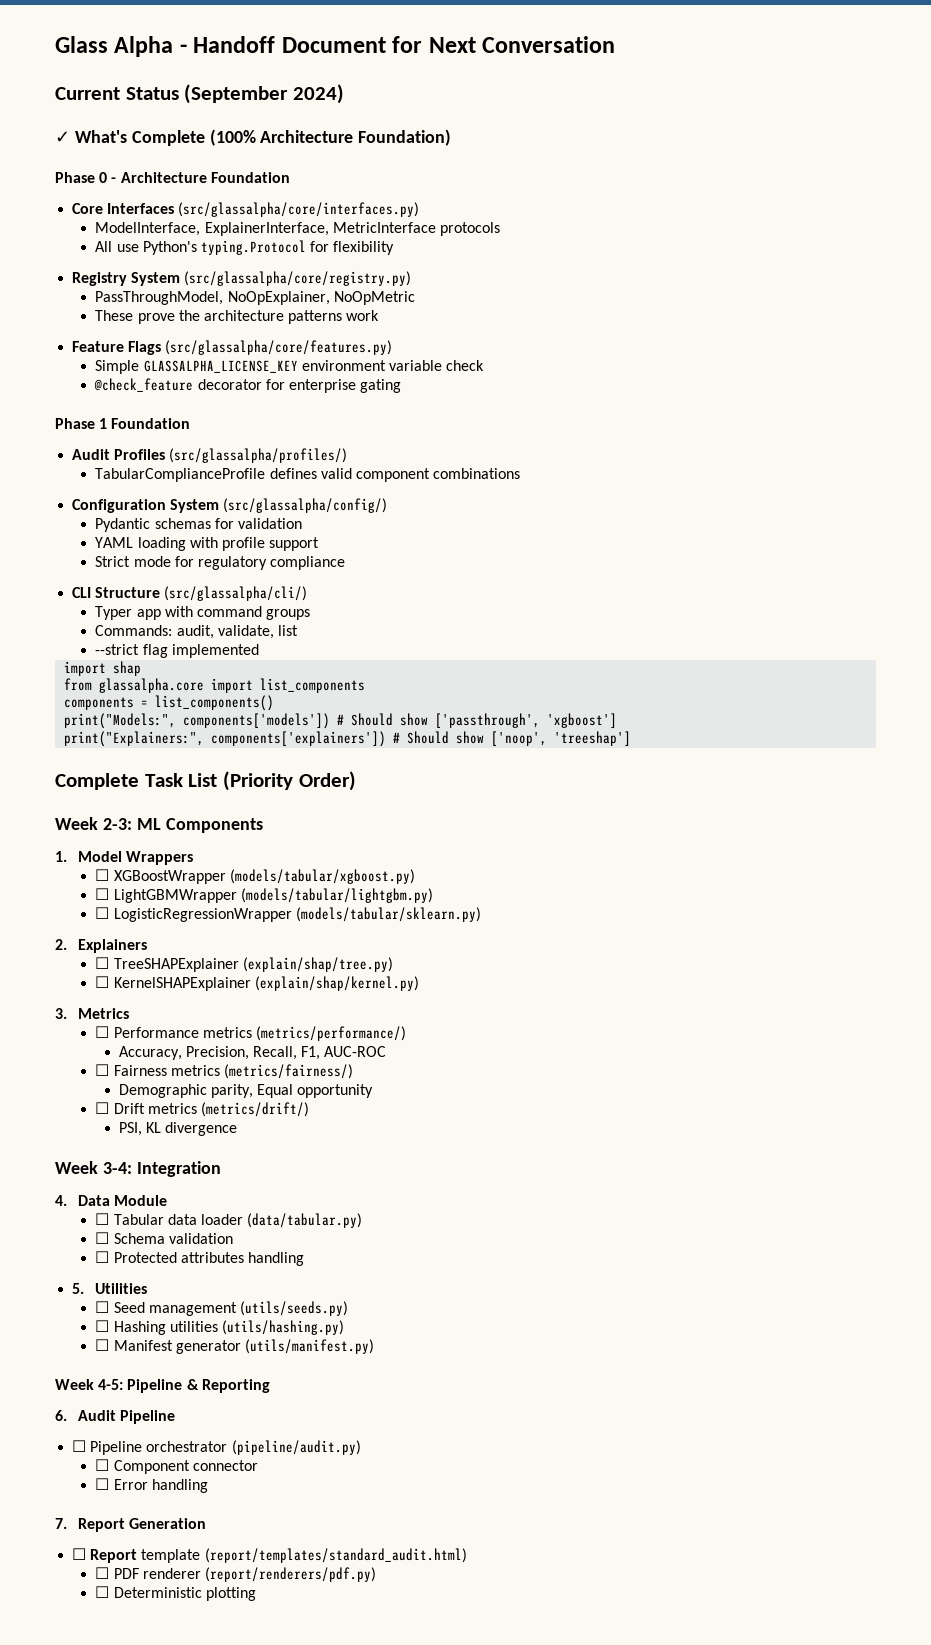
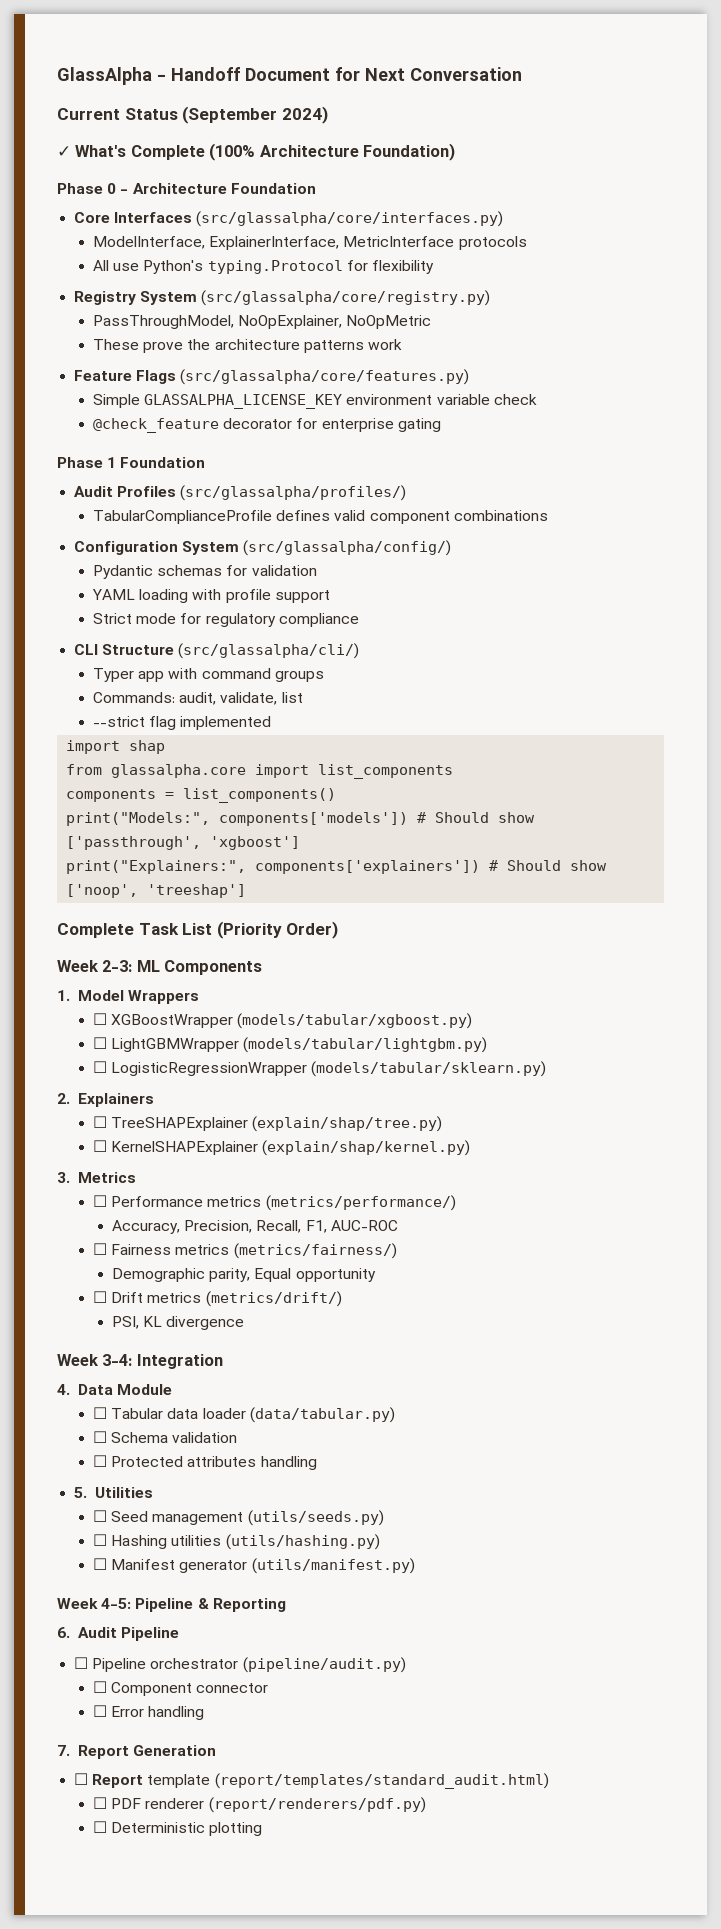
[55,36,174,57] Glass Alpha -> [57,67,152,85] GlassAlpha

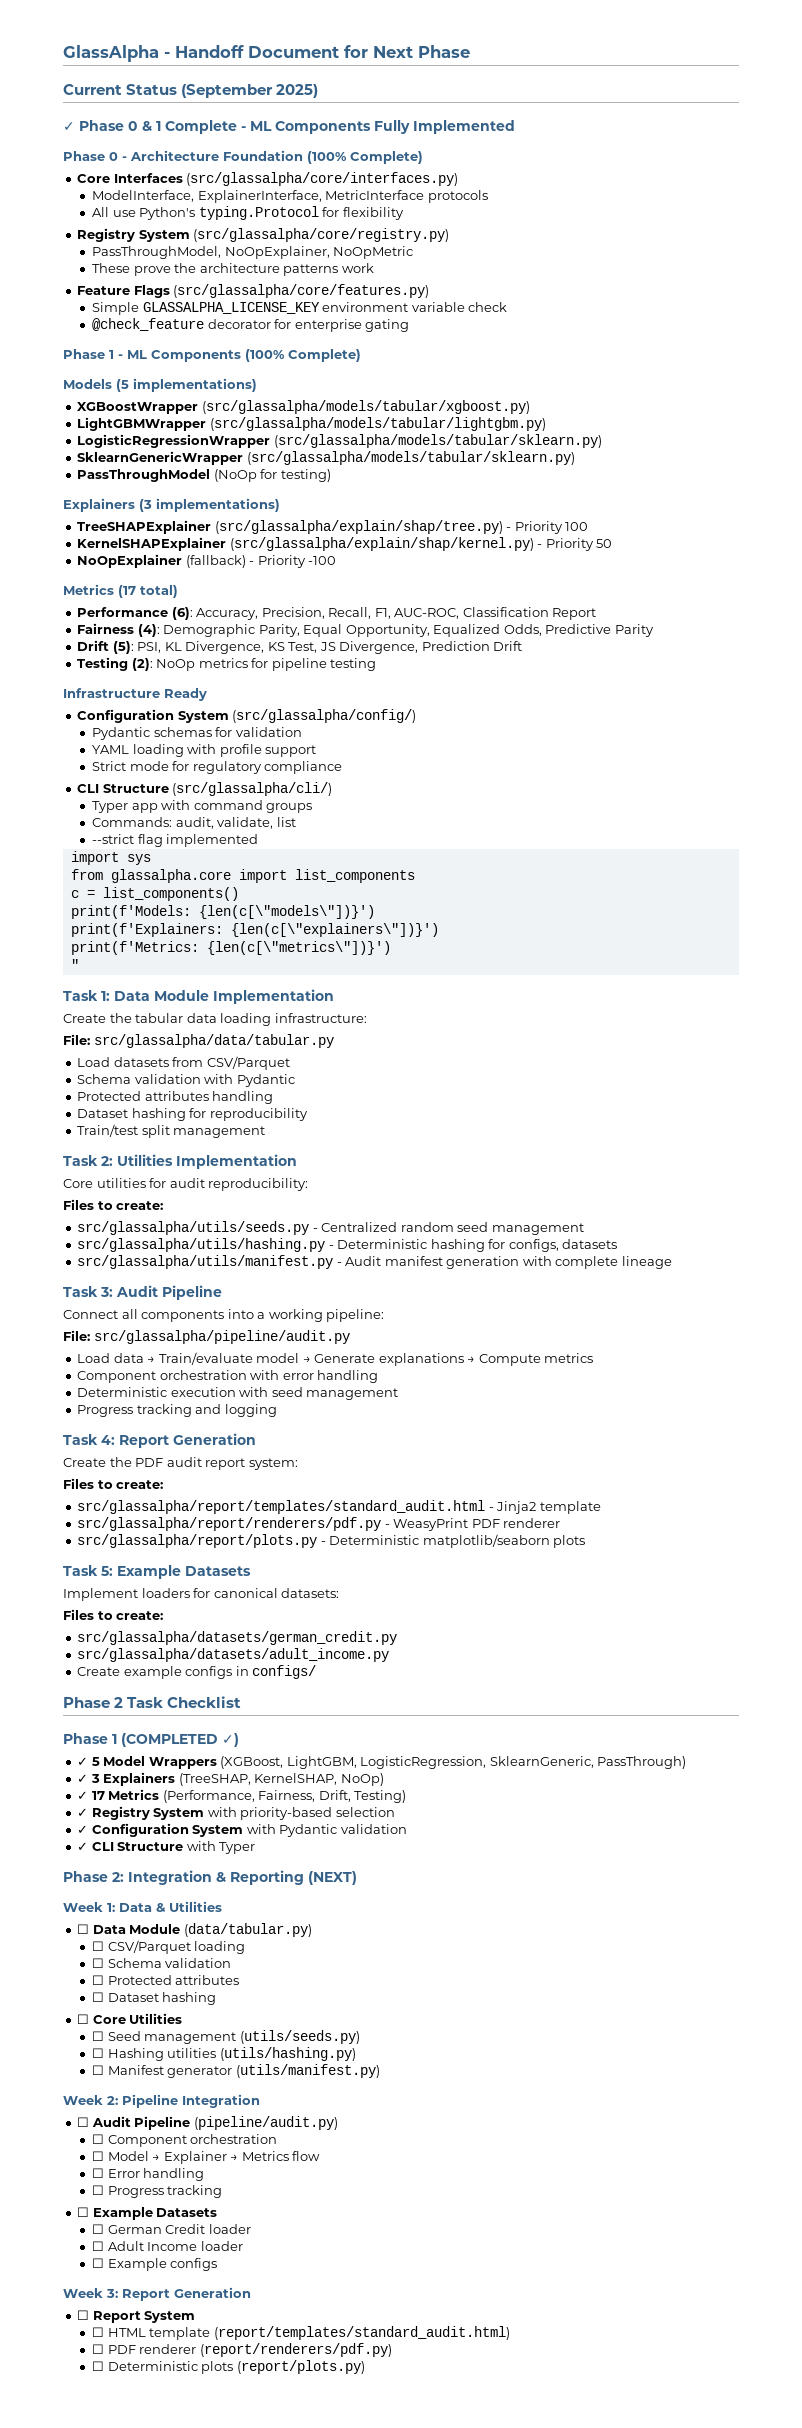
[410,67,522,81] Conversation -> [418,45,470,58] Phase
[281,106,328,124] [57,143,456,161] 2024) // ✓ What's Complete (100% Architecture Foundation) -> [276,84,319,98] [63,120,515,134] 2025) // ✓ Phase 0 & 1 Complete - ML Components Fully Implemented
(316, 188) none -> [307,151,423,164] (100% Complete)
[120,457,206,468] [74,485,407,501] [93,510,548,524] Foundation // Audit Profiles (src/glassalpha/profiles/) // TabularComplianceProfile defines valid component combinations -> [118,349,361,362] [63,378,257,392] [77,400,530,414] [77,417,546,431] [77,434,602,448] [77,451,575,465] [77,469,331,482] [63,498,280,512] [77,520,589,534] [77,537,613,551] [77,554,337,568] [63,584,178,598] [77,607,597,620] [77,623,654,637] [77,640,523,654] [77,657,377,671] [63,688,207,701] - ML Components (100% Complete) // Models (5 implementations) // XGBoostWrapper (src/glassalpha/models/tabular/xgboost.py) // LightGBMWrapper (src/glassalpha/models/tabular/lightgbm.py) // LogisticRegressionWrapper (src/glassalpha/models/tabular/sklearn.py) // SklearnGenericWrapper (src/glassalpha/models/tabular/sklearn.py) // PassThroughModel (NoOp for testing) // Explainers (3 implementations) // TreeSHAPExplainer (src/glassalpha/explain/shap/tree.py) - Priority 100 // KernelSHAPExplainer (src/glassalpha/explain/shap/kernel.py) - Priority 50 // NoOpExplainer (fallback) - Priority -100 // Metrics (17 total) // Performance (6): Accuracy, Precision, Recall, F1, AUC-ROC, Classification Report // Fairness (4): Demographic Parity, Equal Opportunity, Equalized Odds, Predictive Parity // Drift (5): PSI, KL Divergence, KS Test, JS Divergence, Prediction Drift // Testing (2): NoOp metrics for pipeline testing // Infrastructure Ready
[129,740,166,754] shap -> [126,854,151,865] sys
[66,789,157,802] components -> [70,890,79,898] c
[66,812,536,826] [66,836,301,850] [66,860,608,874] [66,884,247,898] [57,921,339,939] [57,960,263,975] [57,990,199,1004] [93,1013,473,1029] [93,1037,488,1053] [93,1061,547,1077] [57,1093,154,1107] [93,1116,443,1132] [93,1140,471,1156] [57,1172,136,1183] [93,1195,456,1211] [111,1220,398,1234] [93,1243,397,1259] [111,1268,376,1282] [93,1291,342,1307] [111,1316,245,1330] [57,1354,223,1369] [57,1384,172,1395] [93,1407,395,1423] print("Models:", components['models']) # Should show ['passthrough', 'xgboost'] // print("Explainers:", components['explainers']) # Should show ['noop', 'treeshap'] // Complete Task List (Priority Order) // Week 2-3: ML Components // 1. Model Wrappers // ☐ XGBoostWrapper (models/tabular/xgboost.py) // ☐ LightGBMWrapper (models/tabular/lightgbm.py) // ☐ LogisticRegressionWrapper (models/tabular/sklearn.py) // 2. Explainers // ☐ TreeSHAPExplainer (explain/shap/tree.py) // ☐ KernelSHAPExplainer (explain/shap/kernel.py) // 3. Metrics // ☐ Performance metrics (metrics/performance/) // Accuracy, Precision, Recall, F1, AUC-ROC // ☐ Fairness metrics (metrics/fairness/) // Demographic parity, Equal opportunity // ☐ Drift metrics (metrics/drift/) // PSI, KL divergence // Week 3-4: Integration // 4. Data Module // ☐ Tabular data loader (data/tabular.py) -> [70,905,375,919] [70,923,439,937] [70,941,391,955] [70,959,79,970] [63,989,334,1004] [63,1013,367,1026] [63,1034,334,1048] [77,1056,290,1070] [77,1074,295,1087] [77,1091,274,1104] [77,1108,308,1121] [77,1124,266,1138] [63,1154,297,1169] [63,1178,309,1191] [63,1199,164,1210] [77,1221,584,1235] [77,1238,618,1252] [77,1255,672,1269] [63,1285,222,1300] [63,1309,385,1322] [63,1330,350,1344] [77,1352,594,1366] [77,1370,379,1383] [77,1387,399,1400] [77,1404,277,1417] [63,1433,256,1448] [63,1457,298,1470] [63,1478,164,1489] [77,1500,601,1514] [77,1517,561,1531] [77,1534,586,1548] [63,1565,251,1579] [63,1588,340,1601] [63,1609,164,1620] [77,1631,398,1645] [77,1648,390,1662] [77,1665,317,1679] [63,1696,242,1708] [63,1733,239,1747] [77,1756,687,1769] [77,1772,384,1786] [77,1789,407,1803] [77,1806,395,1820] [77,1823,407,1837] [77,1841,256,1854] [63,1870,357,1885] [63,1901,222,1912] [77,1923,312,1937] [92,1940,246,1954] print(f'Models: {len(c[\"models\"])}') // print(f'Explainers: {len(c[\"explainers\"])}') // print(f'Metrics: {len(c[\"metrics\"])}') // " // Task 1: Data Module Implementation // Create the tabular data loading infrastructure: // File: src/glassalpha/data/tabular.py // Load datasets from CSV/Parquet // Schema validation with Pydantic // Protected attributes handling // Dataset hashing for reproducibility // Train/test split management // Task 2: Utilities Implementation // Core utilities for audit reproducibility: // Files to create: // src/glassalpha/utils/seeds.py - Centralized random seed management // src/glassalpha/utils/hashing.py - Deterministic hashing for configs, datasets // src/glassalpha/utils/manifest.py - Audit manifest generation with complete lineage // Task 3: Audit Pipeline // Connect all components into a working pipeline: // File: src/glassalpha/pipeline/audit.py // Load data → Train/evaluate model → Generate explanations → Compute metrics // Component orchestration with error handling // Deterministic execution with seed management // Progress tracking and logging // Task 4: Report Generation // Create the PDF audit report system: // Files to create: // src/glassalpha/report/templates/standard_audit.html - Jinja2 template // src/glassalpha/report/renderers/pdf.py - WeasyPrint PDF renderer // src/glassalpha/report/plots.py - Deterministic matplotlib/seaborn plots // Task 5: Example Datasets // Implement loaders for canonical datasets: // Files to create: // src/glassalpha/datasets/german_credit.py // src/glassalpha/datasets/adult_income.py // Create example configs in configs/ // Phase 2 Task Checklist // Phase 1 (COMPLETED ✓) // ✓ 5 Model Wrappers (XGBoost, LightGBM, LogisticRegression, SklearnGeneric, PassThrough) // ✓ 3 Explainers (TreeSHAP, KernelSHAP, NoOp) // ✓ 17 Metrics (Performance, Fairness, Drift, Testing) // ✓ Registry System with priority-based selection // ✓ Configuration System with Pydantic validation // ✓ CLI Structure with Typer // Phase 2: Integration & Reporting (NEXT) // Week 1: Data & Utilities // ☐ Data Module (data/tabular.py) // ☐ CSV/Parquet loading
[260,1456,317,1470] [74,1487,88,1498] handling // 5. -> [92,1992,217,2005] [77,2014,126,2024] // ☐ Dataset hashing // ☐ Core
[101,1598,286,1612] [57,1627,179,1641] [74,1657,239,1672] 4-5: Pipeline & Reporting // 6. Audit Pipeline // ☐ Pipeline orchestrator -> [107,2094,260,2108] [77,2116,191,2130] 2: Pipeline Integration // ☐ Audit Pipeline
[196,1683,269,1693] [93,1705,205,1720] [57,1745,70,1756] connector // ☐ Error handling // 7. -> [190,2134,278,2144] [92,2151,321,2164] [92,2168,205,2181] [92,2185,223,2198] [77,2207,218,2220] [92,2224,251,2234] [92,2241,243,2251] [92,2258,218,2271] [63,2288,118,2298] orchestration // ☐ Model → Explainer → Metrics flow // ☐ Error handling // ☐ Progress tracking // ☐ Example Datasets // ☐ German Credit loader // ☐ Adult Income loader // ☐ Example configs // Week 3:
(144, 1781) none -> [144,2311,196,2323] [92,2327,146,2337] System // ☐ HTML
[209,1822,263,1836] plotting -> [201,2360,365,2374] plots (report/plots.py)

